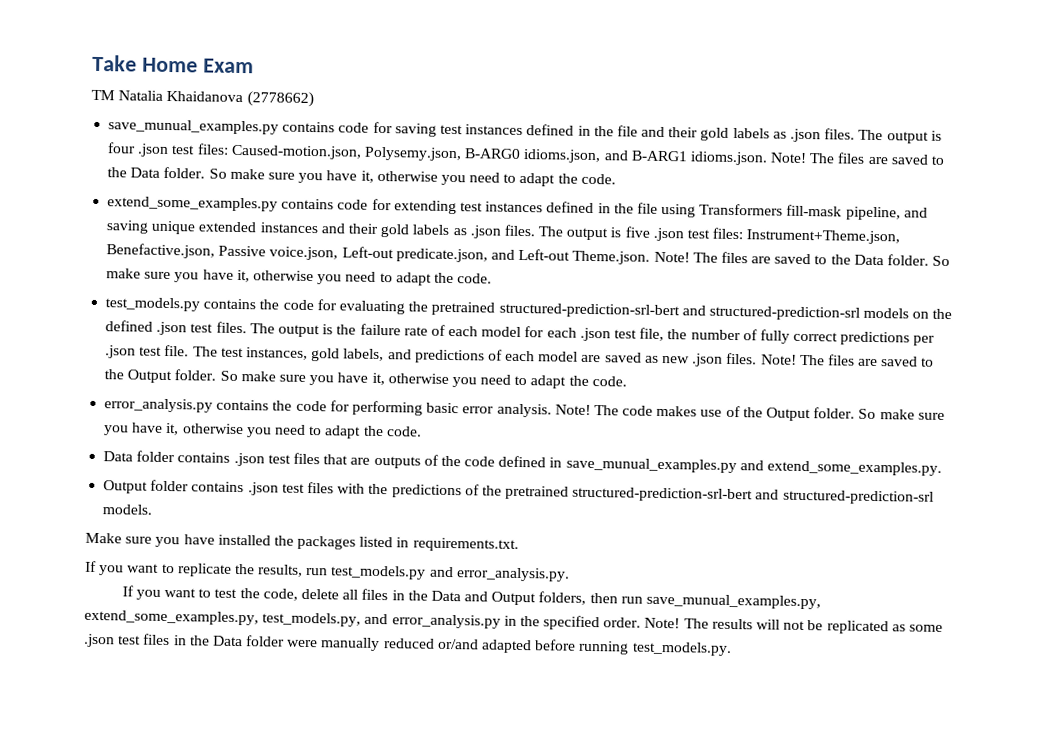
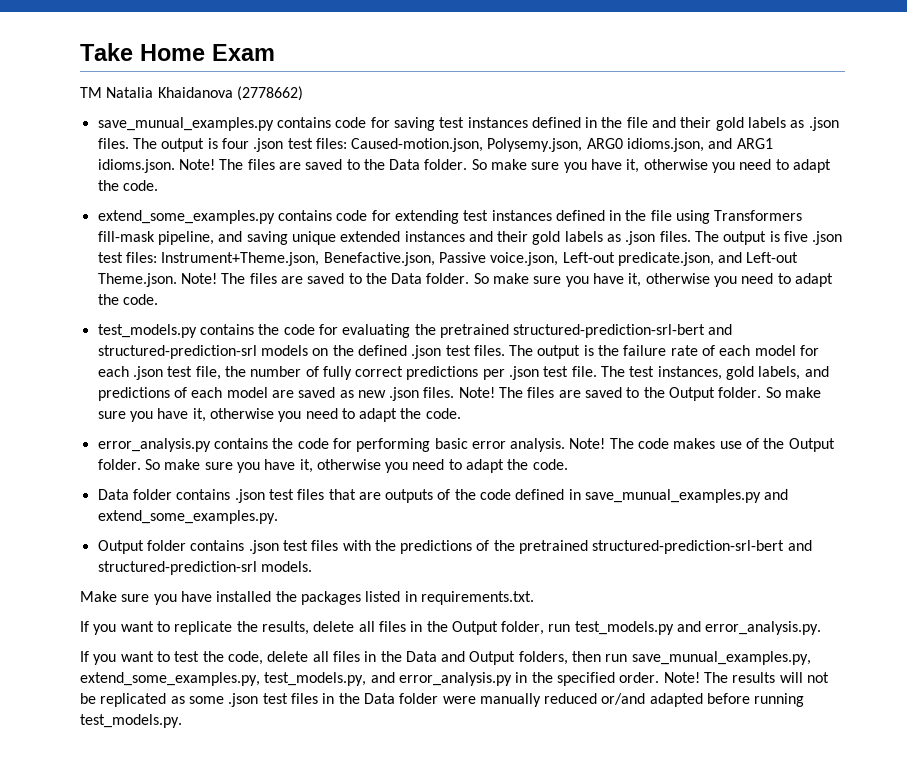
[464,148,522,159] B-ARG0 -> [586,138,623,149] ARG0
[630,150,688,162] B-ARG1 -> [736,138,773,149] ARG1
(304, 570) none -> [313,621,545,635] delete all files in the Output folder,

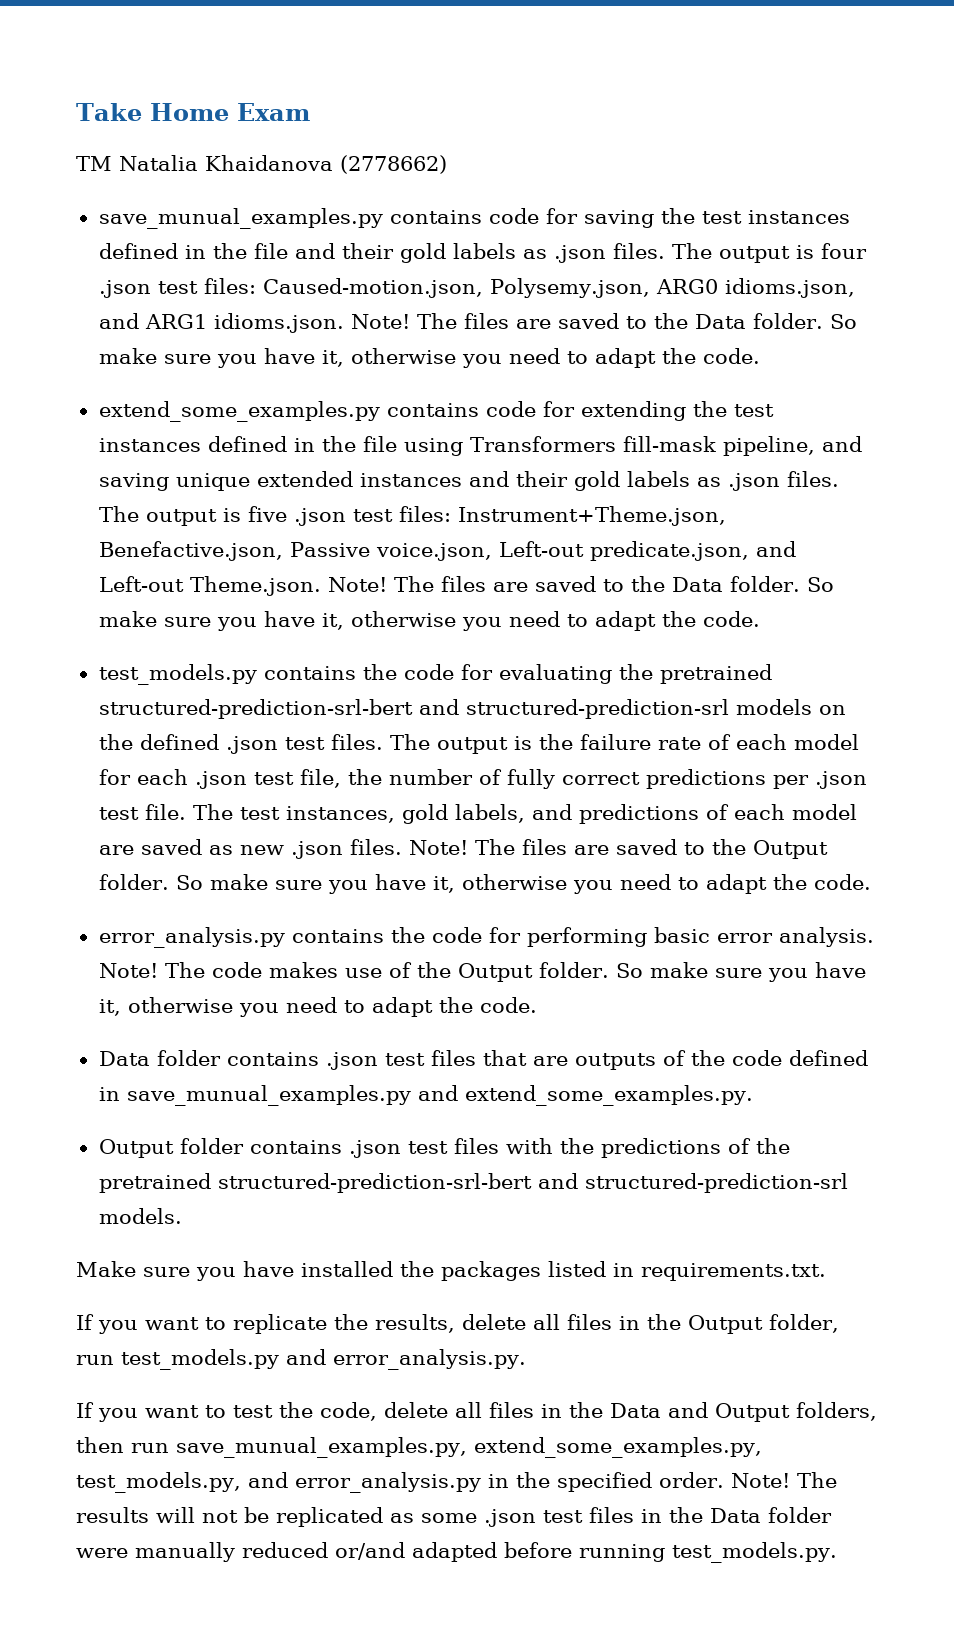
(435, 124) none -> [660,208,695,224] the
(459, 217) none -> [692,401,727,417] the

